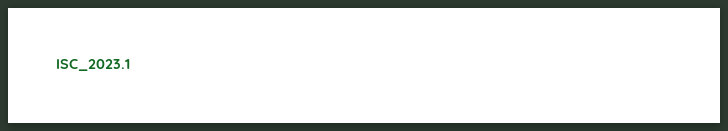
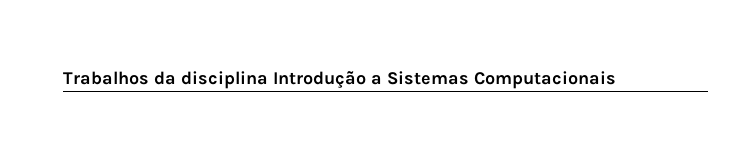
[56,59,130,71] ISC_2023.1 -> [63,71,616,89] Trabalhos da disciplina Introdução a Sistemas Computacionais

